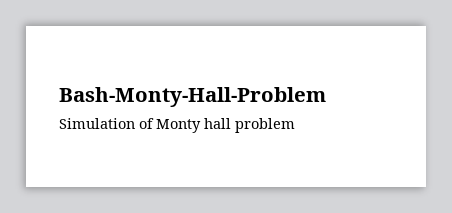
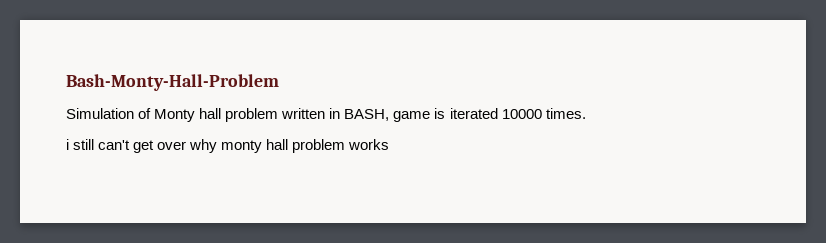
(295, 125) none -> [281,108,586,122] [66,139,390,153] written in BASH, game is iterated 10000 times. // i still can't get over why monty hall problem works

